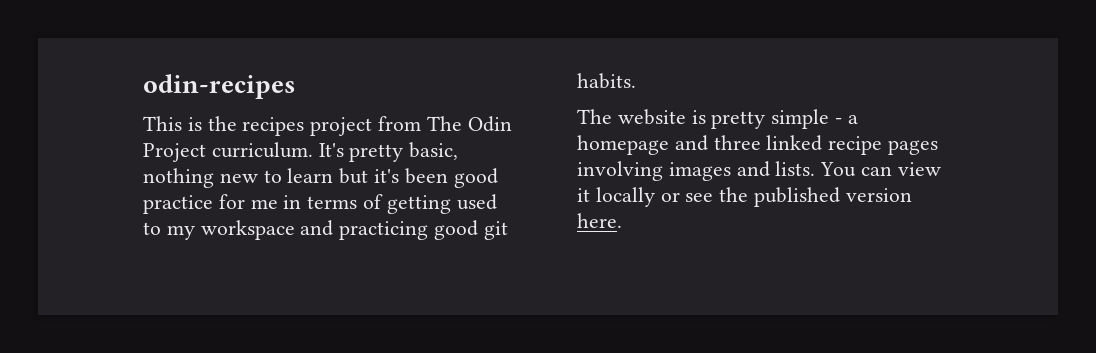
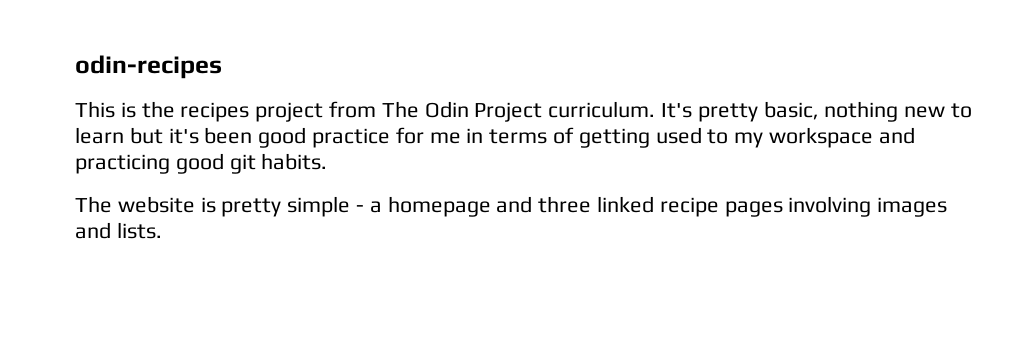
[820,162,941,177] [577,187,912,207] [577,213,622,228] You can view it locally or see the published version here. -> (162, 230) none

